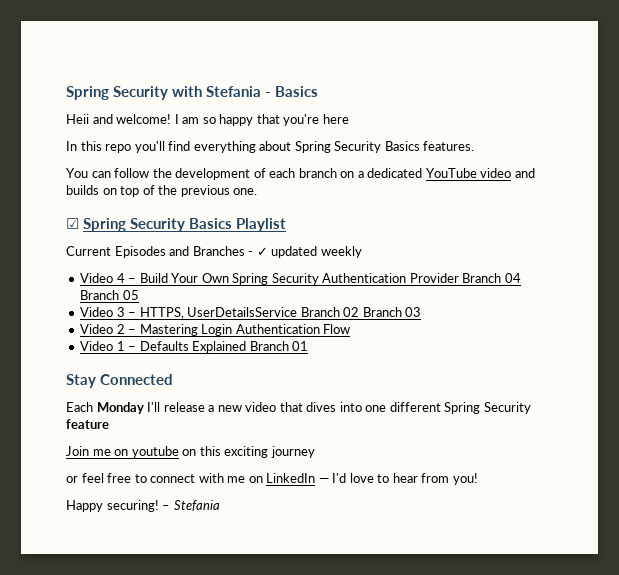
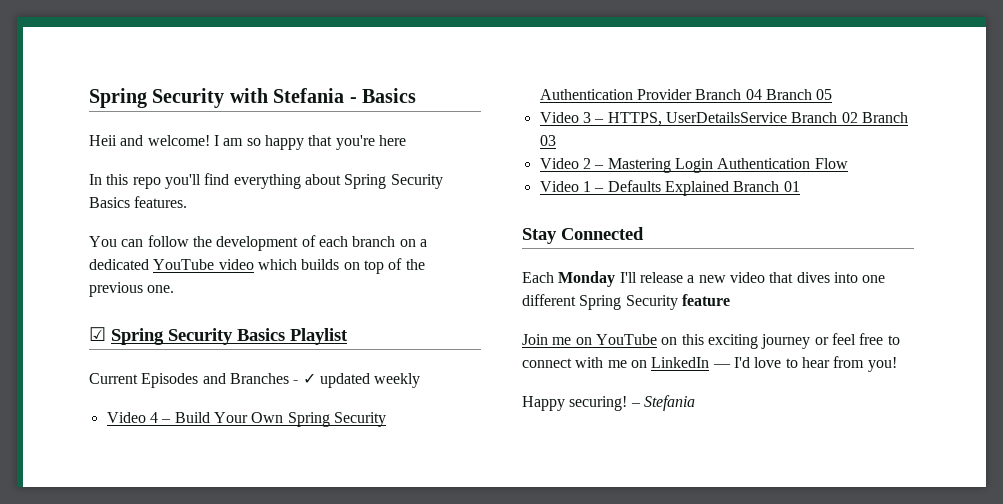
[514,168,535,178] and -> [257,259,297,270] which
[131,446,179,458] youtube -> [595,334,657,345] YouTube
(315, 452) // -> (811, 341) none

